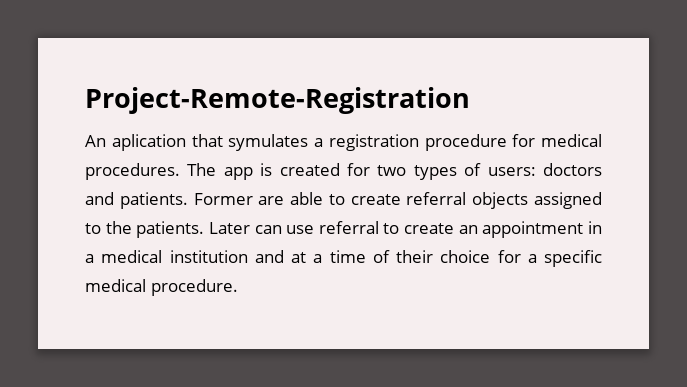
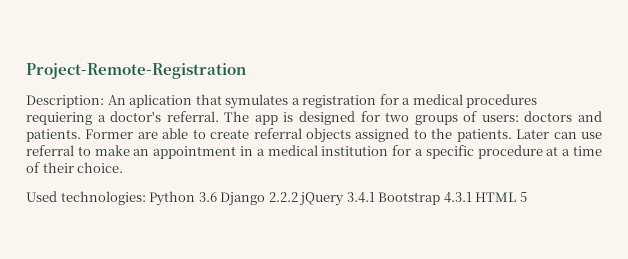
(470, 100) none -> [26,95,104,108] Description:
[424,134,602,151] [85,163,180,180] procedure for medical procedures. -> [379,94,538,108] [26,111,219,125] for a medical procedures requiering a doctor's referral.
[279,163,340,176] created -> [299,111,355,125] designed
[413,165,457,180] types -> [414,115,458,125] groups
[404,223,455,234] create -> [94,145,130,156] make
[254,250,284,263] and -> [392,145,543,159] for a specific procedure
[440,250,602,267] [85,279,238,296] choice for a specific medical procedure. -> [77,162,124,173] [26,191,527,206] choice. // Used technologies: Python 3.6 Django 2.2.2 jQuery 3.4.1 Bootstrap 4.3.1 HTML 5

